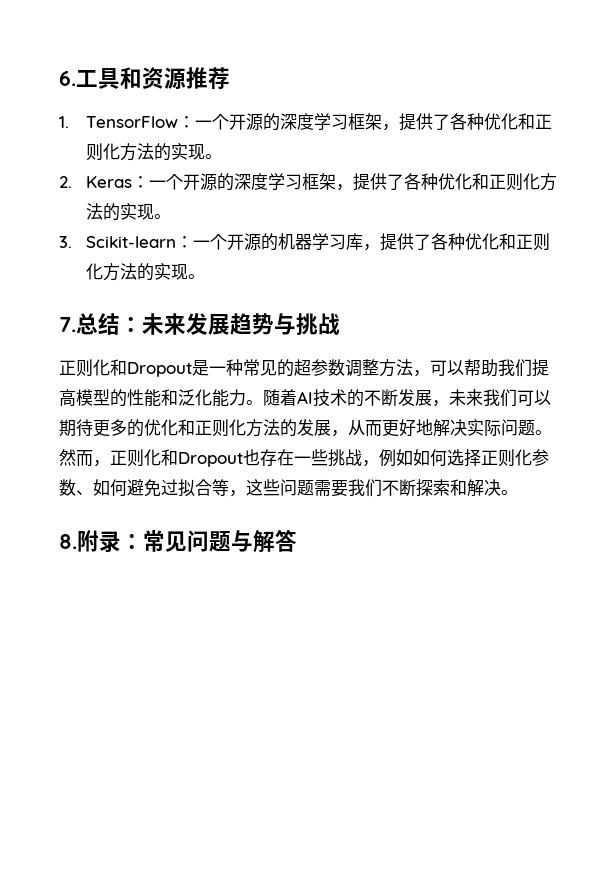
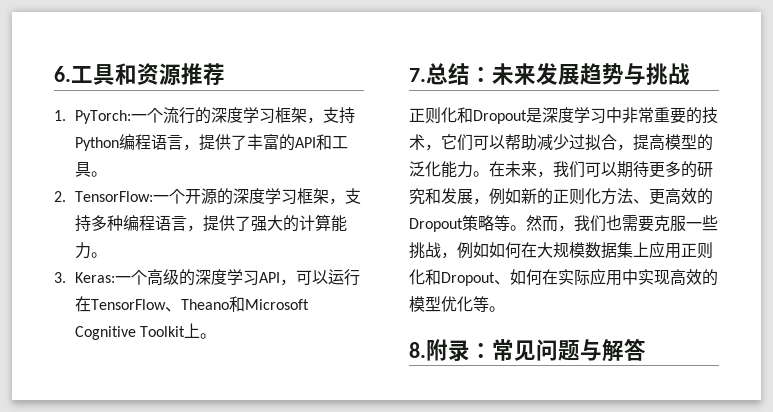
[85,113,552,131] [85,143,222,161] [59,173,557,191] [85,203,171,221] [59,233,550,251] [85,263,188,281] TensorFlow：一个开源的深度学习框架，提供了各种优化和正则化方法的实现。 // 2. Keras：一个开源的深度学习框架，提供了各种优化和正则化方法的实现。 // 3. Scikit-learn：一个开源的机器学习库，提供了各种优化和正则化方法的实现 -> [74,107,355,124] [74,134,348,151] [74,162,107,177] [54,188,361,205] [74,214,347,232] [74,242,107,259] [54,269,360,286] [74,296,309,312] [74,323,201,340] PyTorch:一个流行的深度学习框架，支持Python编程语言，提供了丰富的API和工具。 // 2. TensorFlow:一个开源的深度学习框架，支持多种编程语言，提供了强大的计算能力。 // 3. Keras:一个高级的深度学习API，可以运行在TensorFlow、Theano和Microsoft Cognitive Toolkit上
[209,359,532,377] 一种常见的超参数调整方法，可以帮助我们 -> [542,107,718,124] [409,134,633,151] 深度学习中非常重要的技术，它们可以帮助减少过拟合，
[127,389,178,407] 性能和 -> (713, 142) none
[263,389,483,407] 随着AI技术的不断发展，未来 -> [489,161,553,178] 在未来，
[144,419,552,437] [59,449,294,467] 优化和正则化方法的发展，从而更好地解决实际问题。然而，正则化和Dropout也存在 -> [697,162,713,177] [409,188,713,205] [409,215,686,232] 研究和发展，例如新的正则化方法、更高效的Dropout策略等。然而，我们也需要克服
[447,449,549,467] [59,479,501,497] 选择正则化参数、如何避免过拟合等，这些问题需要我们不断探索和解决 -> [521,241,713,259] [409,268,718,286] [409,296,489,312] 在大规模数据集上应用正则化和Dropout、如何在实际应用中实现高效的模型优化等

